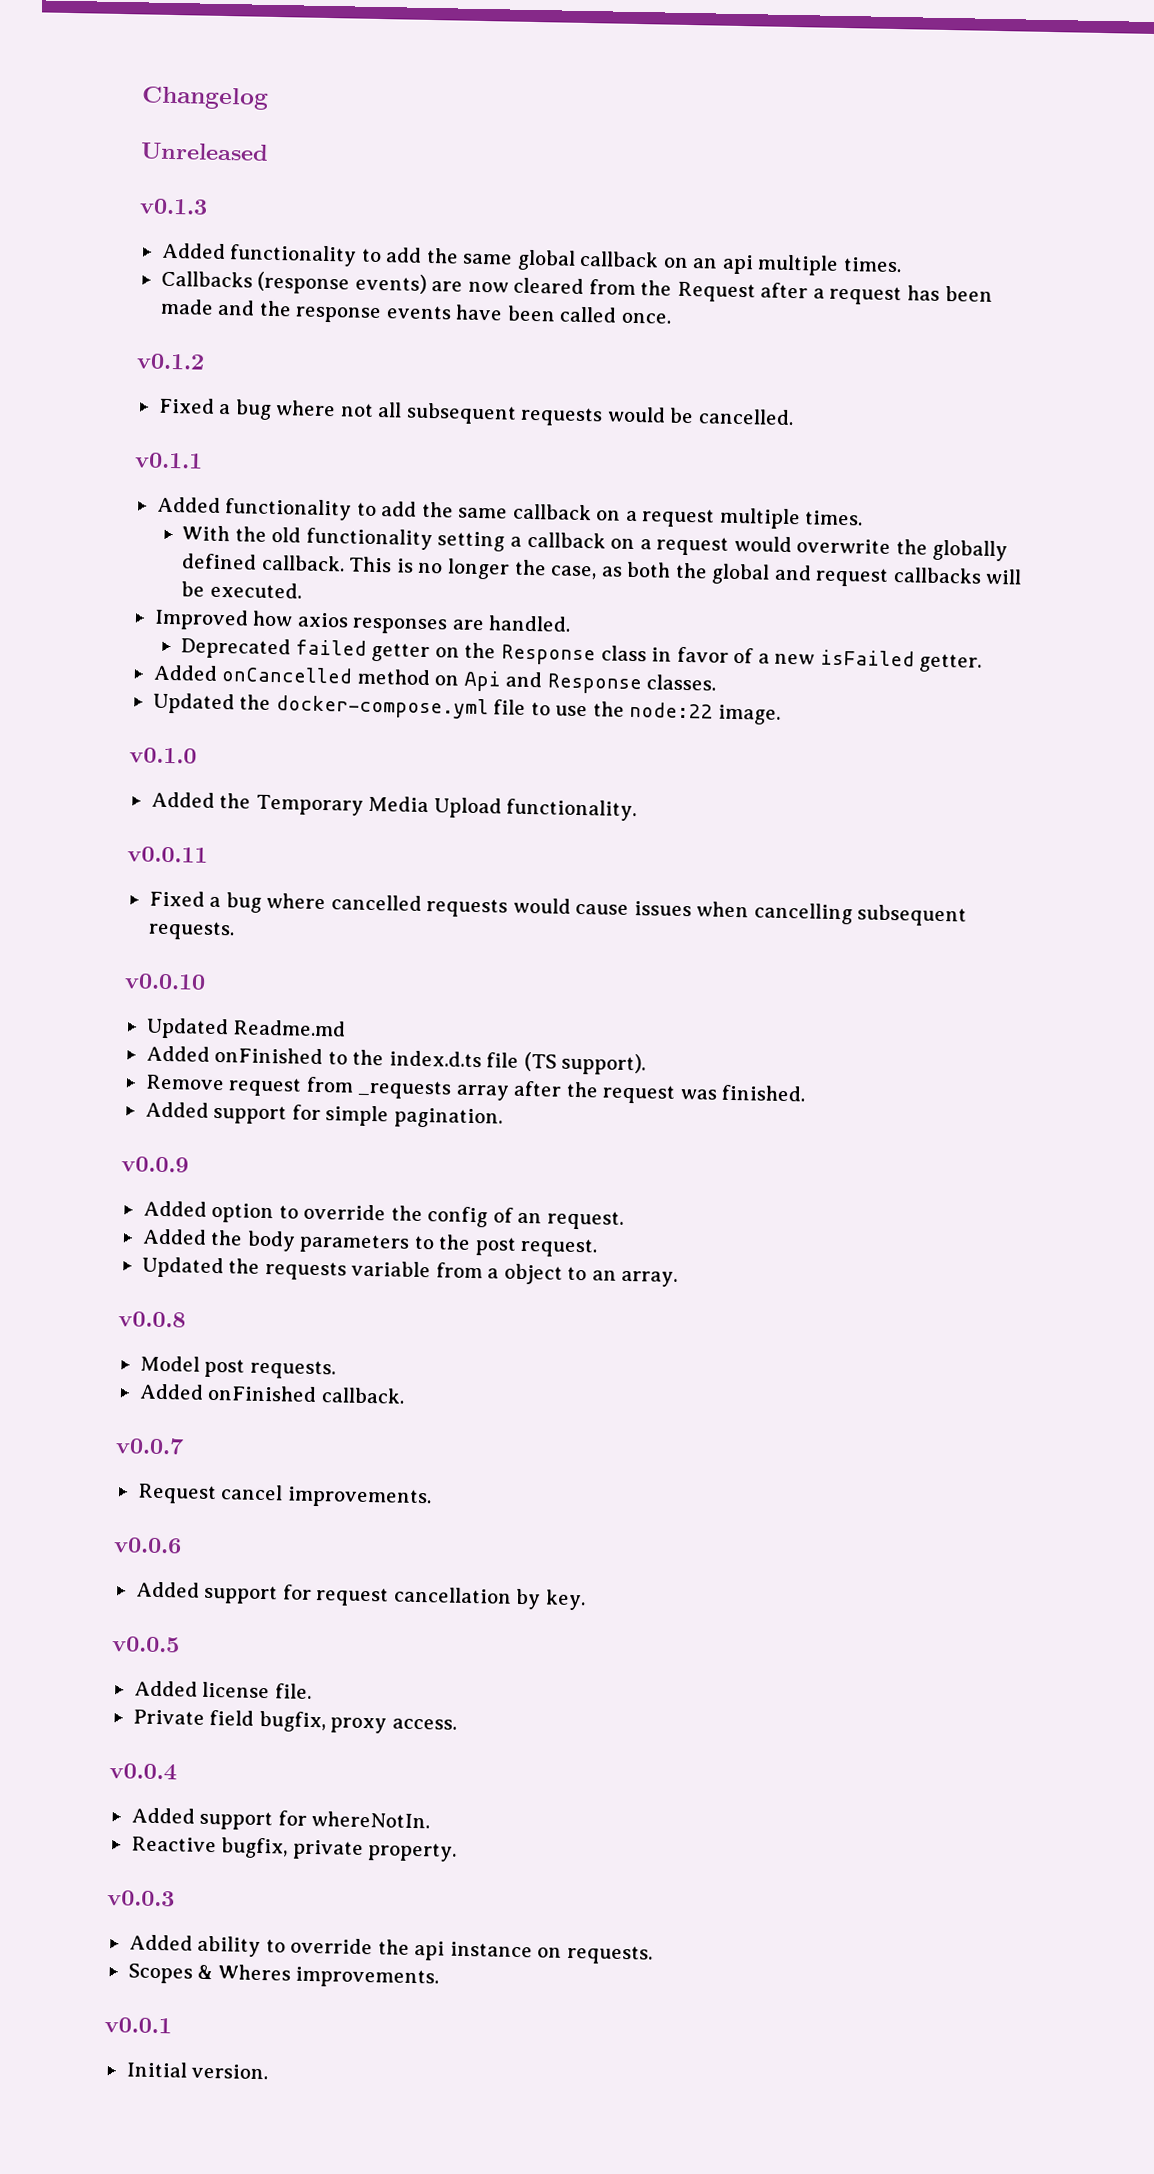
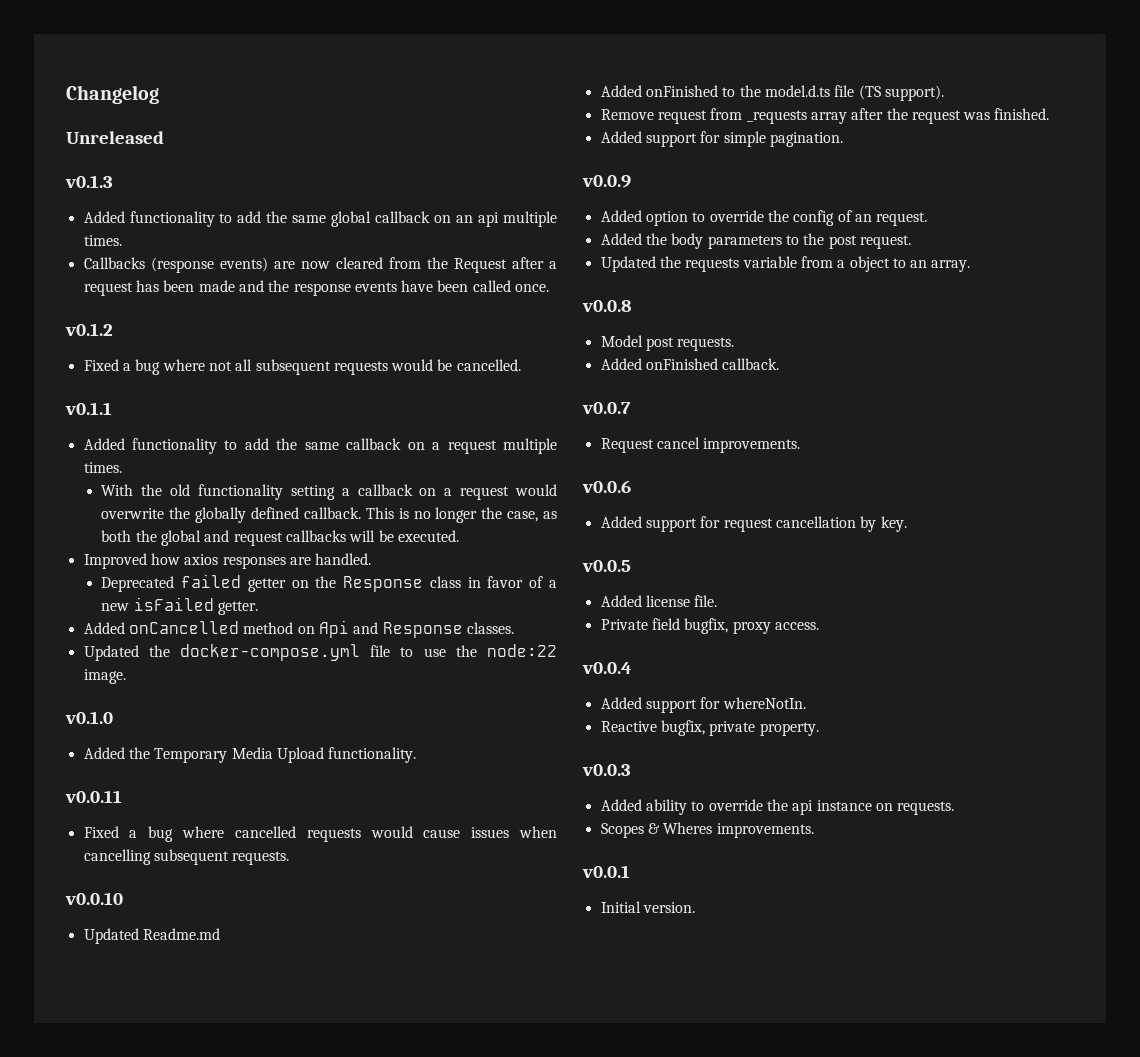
[388,1050,482,1068] index.d.ts -> [764,85,830,97] model.d.ts

